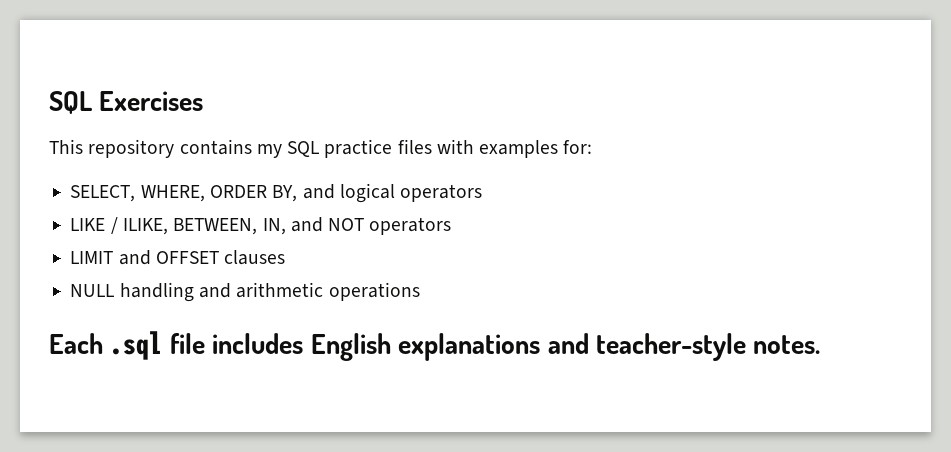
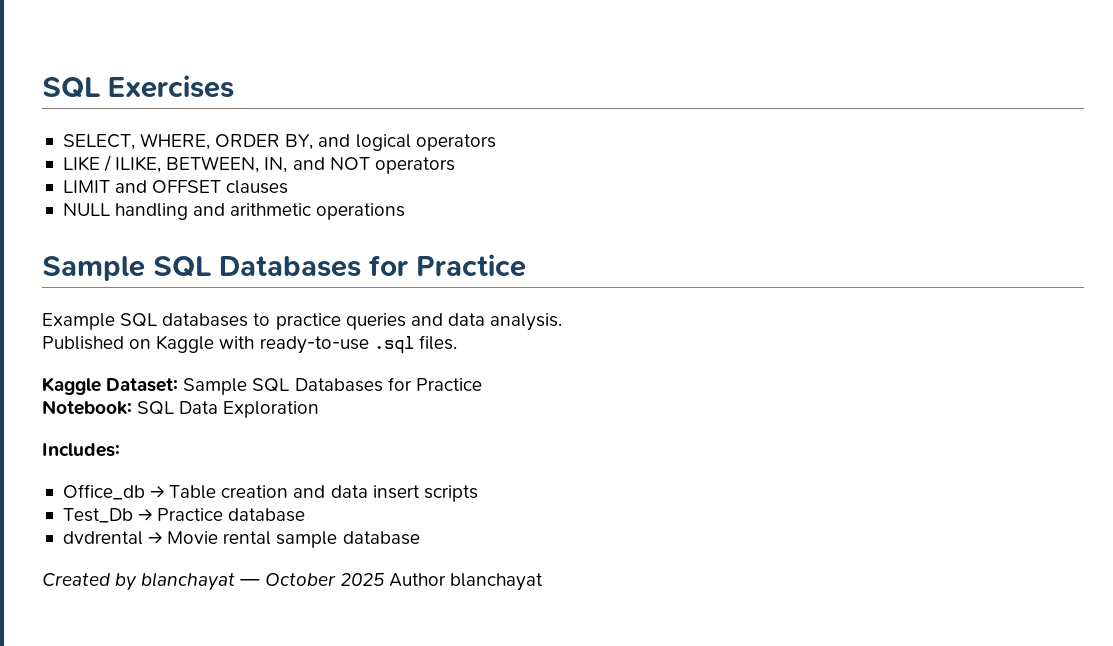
[49,139,593,158] // This repository contains my SQL practice files with examples for: -> (234, 86) none
[49,331,821,361] Each .sql file includes English explanations and teacher-style notes. -> [42,254,526,281] [42,313,563,331] [42,335,457,354] [42,377,482,395] [42,400,320,418] [42,443,120,457] [62,484,478,502] [62,508,306,523] [62,531,420,548] [42,572,543,591] Sample SQL Databases for Practice // Example SQL databases to practice queries and data analysis. // Published on Kaggle with ready-to-use .sql files. // Kaggle Dataset: Sample SQL Databases for Practice // Notebook: SQL Data Exploration // Includes: // Office_db → Table creation and data insert scripts // Test_Db → Practice database // dvdrental → Movie rental sample database // Created by blanchayat — October 2025 Author blanchayat

